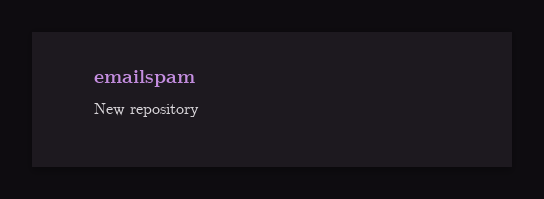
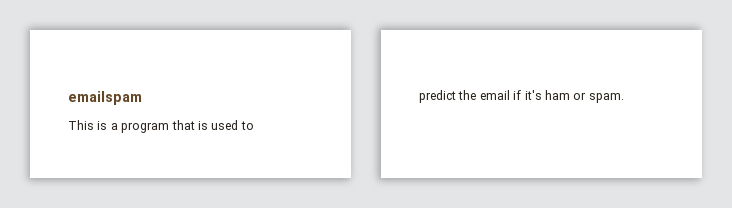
[94,103,199,117] New repository -> [68,120,254,133] [419,90,624,103] This is a program that is used to predict the email if it's ham or spam.

